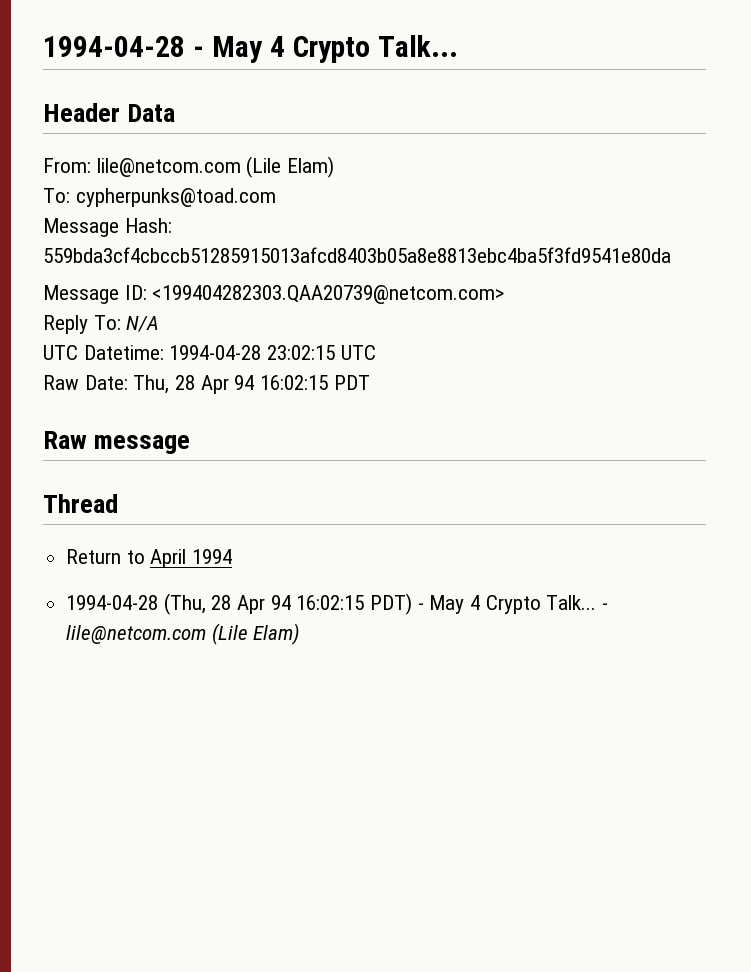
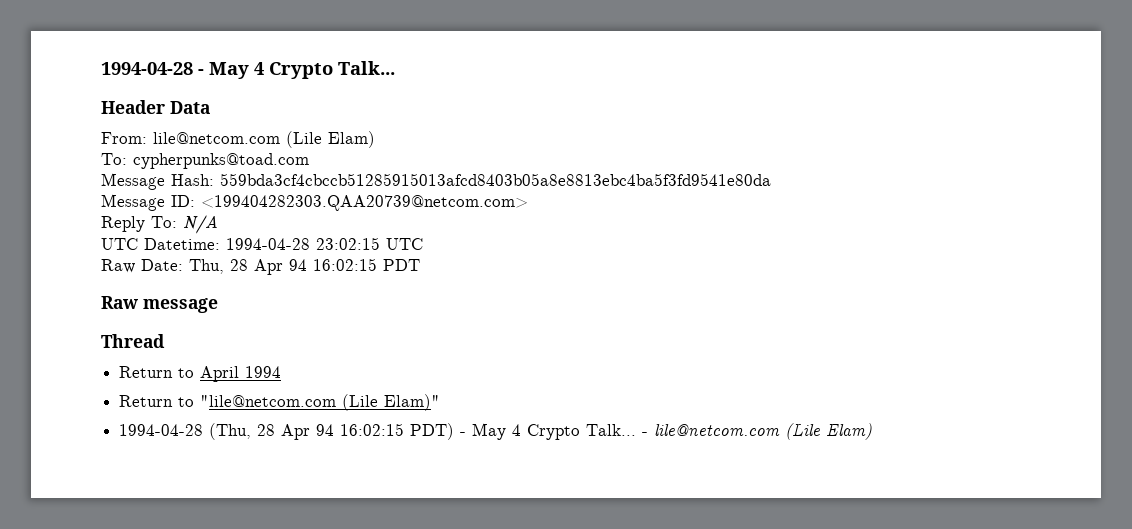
(233, 556) none -> [119,394,441,411] // Return to "lile@netcom.com (Lile Elam)"

